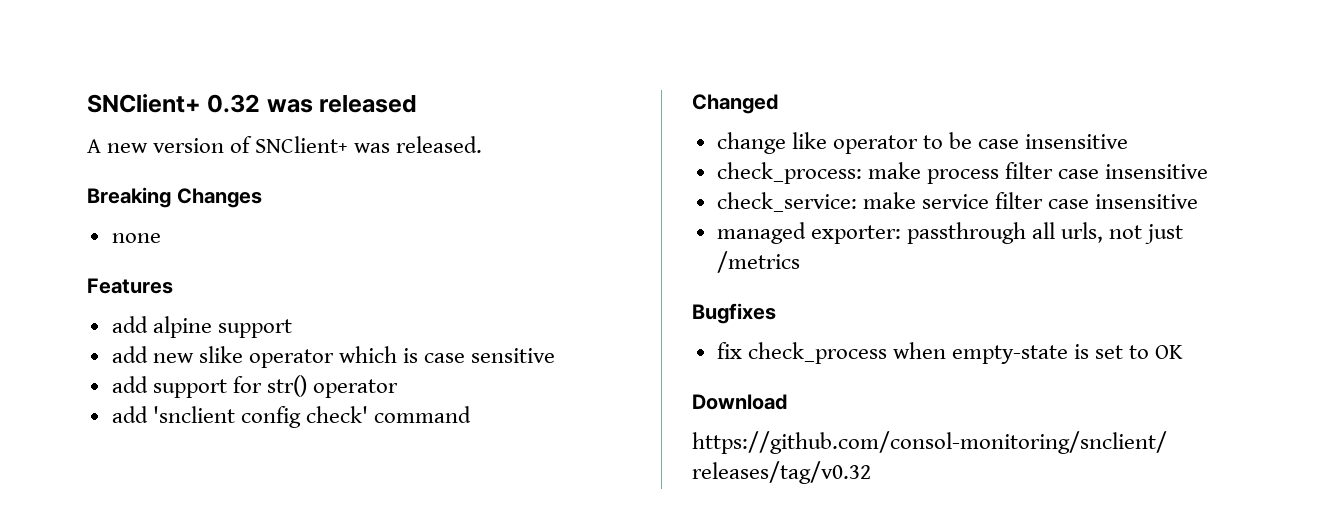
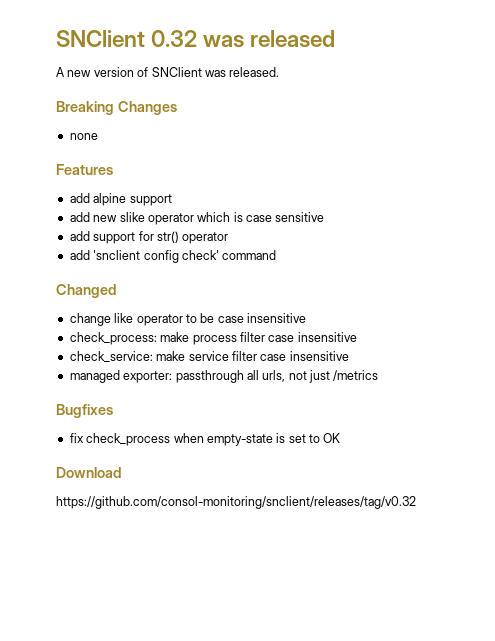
[87,94,201,113] SNClient+ -> [56,30,145,47] SNClient
[255,136,349,153] SNClient+ -> [151,67,202,77] SNClient

